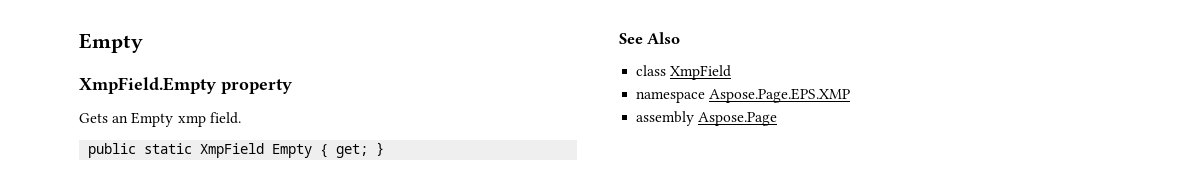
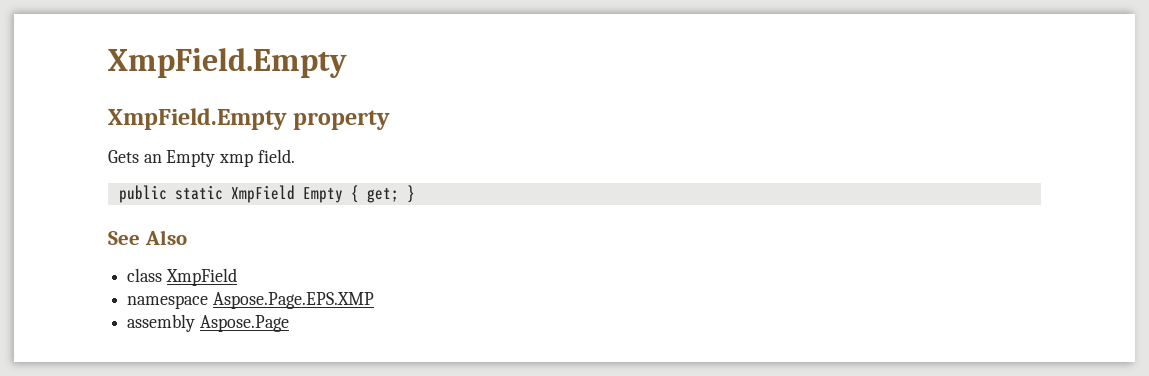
[79,33,143,53] Empty -> [108,48,347,78] XmpField.Empty

